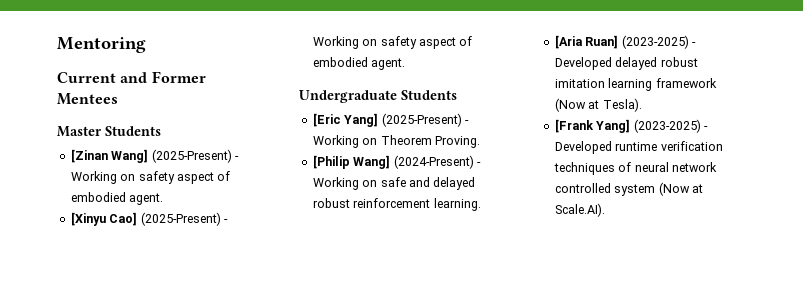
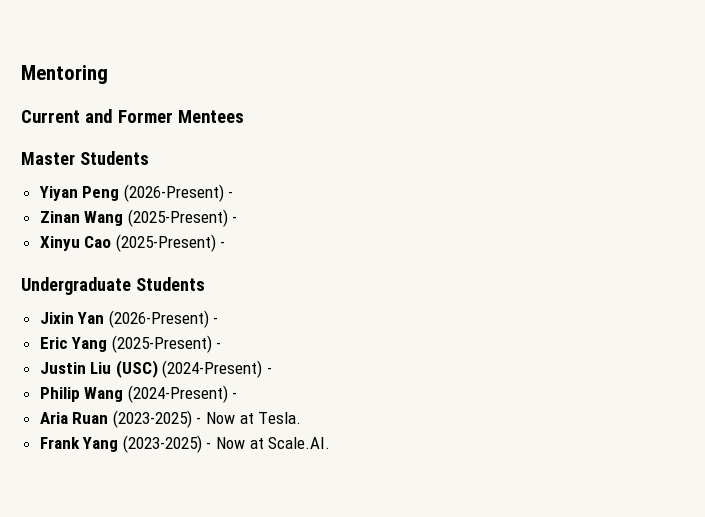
[70,149,239,163] [70,171,231,184] [70,192,164,205] [70,212,228,226] [312,36,473,49] [312,57,406,70] [299,90,457,103] [312,113,469,127] [312,135,480,148] [312,155,481,169] [312,177,476,190] [312,198,481,211] [554,35,696,49] [554,57,698,70] [554,78,717,91] [554,98,642,112] [554,119,708,133] [554,141,723,154] [553,162,717,175] [554,182,703,196] [554,203,605,217] [Zinan Wang] (2025-Present) - Working on safety aspect of embodied agent. // [Xinyu Cao] (2025-Present) - Working on safety aspect of embodied agent. // Undergraduate Students // [Eric Yang] (2025-Present) - Working on Theorem Proving. // [Philip Wang] (2024-Present) - Working on safe and delayed robust reinforcement learning. // [Aria Ruan] (2023-2025) - Developed delayed robust imitation learning framework (Now at Tesla). // [Frank Yang] (2023-2025) - Developed runtime verification techniques of neural network controlled system (Now at Scale.AI). -> [38,184,234,202] [39,209,238,227] [39,234,226,252] [21,277,205,295] [39,310,219,328] [39,335,222,353] [39,360,273,378] [39,385,238,403] [39,410,302,428] [39,435,331,453] Yiyan Peng (2026-Present) - // Zinan Wang (2025-Present) - // Xinyu Cao (2025-Present) - // Undergraduate Students // Jixin Yan (2026-Present) - // Eric Yang (2025-Present) - // Justin Liu (USC) (2024-Present) - // Philip Wang (2024-Present) - // Aria Ruan (2023-2025) - Now at Tesla. // Frank Yang (2023-2025) - Now at Scale.AI.

